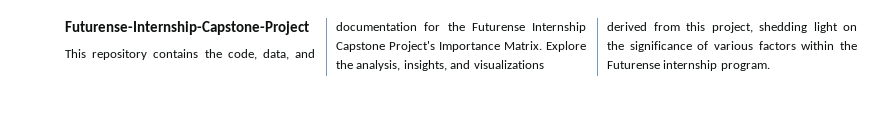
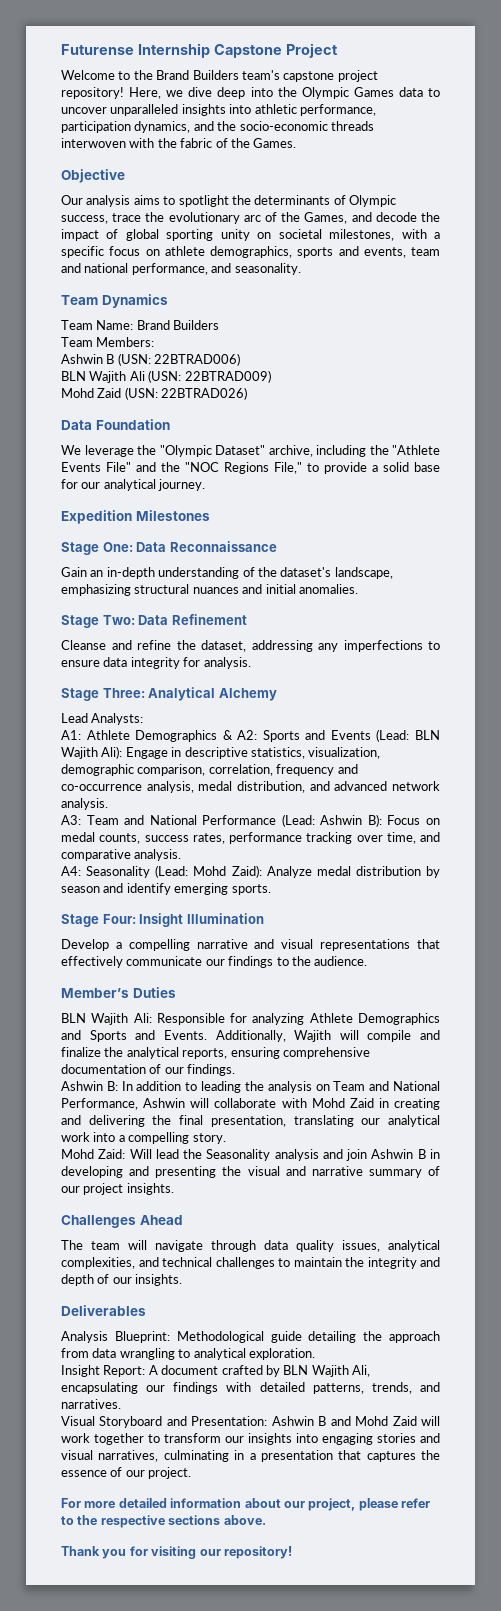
[65,21,309,35] [65,49,315,60] [336,22,586,33] [336,41,586,52] [336,60,544,71] [607,22,857,33] [607,41,857,52] [607,60,770,71] Futurense-Internship-Capstone-Project // This repository contains the code, data, and documentation for the Futurense Internship Capstone Project's Importance Matrix. Explore the analysis, insights, and visualizations derived from this project, shedding light on the significance of various factors within the Futurense internship program. -> [61,43,338,58] [61,70,378,82] [61,87,440,99] [61,104,376,116] [61,121,374,133] [61,138,297,148] [61,169,125,183] [61,195,396,207] [61,212,440,224] [61,229,441,241] [61,246,440,258] [61,263,301,275] [61,294,168,308] [61,320,220,330] [61,337,155,347] [61,353,241,366] [61,370,271,383] [61,387,248,400] [61,419,170,430] [61,445,440,457] [61,462,440,474] [61,479,206,491] [61,510,210,524] [61,541,277,555] [61,567,393,579] [61,584,358,596] [61,614,247,628] [61,640,440,652] [61,657,251,669] [61,687,277,701] [61,713,144,725] [61,729,440,742] [61,746,381,759] [61,764,358,776] [61,781,440,793] [61,798,108,810] [61,814,440,827] [61,832,440,844] [61,849,182,861] [61,865,440,878] [61,883,271,895] [61,913,264,927] [61,939,440,951] [61,956,368,968] [61,987,176,998] [61,1013,440,1025] [61,1030,440,1042] [61,1047,370,1059] [61,1064,236,1076] [61,1081,440,1093] [61,1098,440,1110] [61,1115,440,1127] [61,1132,226,1144] [61,1149,440,1161] [61,1166,440,1178] [61,1183,174,1195] [61,1215,183,1228] [61,1240,440,1252] [61,1257,440,1269] [61,1274,183,1286] [61,1305,146,1316] [61,1331,440,1343] [61,1348,315,1360] [61,1365,370,1377] [61,1382,440,1394] [61,1399,121,1409] [61,1416,441,1428] [61,1433,440,1445] [61,1450,440,1462] [61,1467,192,1479] [61,1498,430,1511] [61,1515,266,1528] [61,1546,292,1559] Futurense Internship Capstone Project // Welcome to the Brand Builders team's capstone project repository! Here, we dive deep into the Olympic Games data to uncover unparalleled insights into athletic performance, participation dynamics, and the socio-economic threads interwoven with the fabric of the Games. // Objective // Our analysis aims to spotlight the determinants of Olympic success, trace the evolutionary arc of the Games, and decode the impact of global sporting unity on societal milestones, with a specific focus on athlete demographics, sports and events, team and national performance, and seasonality. // Team Dynamics // Team Name: Brand Builders // Team Members: // Ashwin B (USN: 22BTRAD006) // BLN Wajith Ali (USN: 22BTRAD009) // Mohd Zaid (USN: 22BTRAD026) // Data Foundation // We leverage the "Olympic Dataset" archive, including the "Athlete Events File" and the "NOC Regions File," to provide a solid base for our analytical journey. // Expedition Milestones // Stage One: Data Reconnaissance // Gain an in-depth understanding of the dataset's landscape, emphasizing structural nuances and initial anomalies. // Stage Two: Data Refinement // Cleanse and refine the dataset, addressing any imperfections to ensure data integrity for analysis. // Stage Three: Analytical Alchemy // Lead Analysts: // A1: Athlete Demographics & A2: Sports and Events (Lead: BLN Wajith Ali): Engage in descriptive statistics, visualization, demographic comparison, correlation, frequency and co-occurrence analysis, medal distribution, and advanced network analysis. // A3: Team and National Performance (Lead: Ashwin B): Focus on medal counts, success rates, performance tracking over time, and comparative analysis. // A4: Seasonality (Lead: Mohd Zaid): Analyze medal distribution by season and identify emerging sports. // Stage Four: Insight Illumination // Develop a compelling narrative and visual representations that effectively communicate our findings to the audience. // Member’s Duties // BLN Wajith Ali: Responsible for analyzing Athlete Demographics and Sports and Events. Additionally, Wajith will compile and finalize the analytical reports, ensuring comprehensive documentation of our findings. // Ashwin B: In addition to leading the analysis on Team and National Performance, Ashwin will collaborate with Mohd Zaid in creating and delivering the final presentation, translating our analytical work into a compelling story. // Mohd Zaid: Will lead the Seasonality analysis and join Ashwin B in developing and presenting the visual and narrative summary of our project insights. // Challenges Ahead // The team will navigate through data quality issues, analytical complexities, and technical challenges to maintain the integrity and depth of our insights. // Deliverables // Analysis Blueprint: Methodological guide detailing the approach from data wrangling to analytical exploration. // Insight Report: A document crafted by BLN Wajith Ali, encapsulating our findings with detailed patterns, trends, and narratives. // Visual Storyboard and Presentation: Ashwin B and Mohd Zaid will work together to transform our insights into engaging stories and visual narratives, culminating in a presentation that captures the essence of our project. // For more detailed information about our project, please refer to the respective sections above. // Thank you for visiting our repository!

